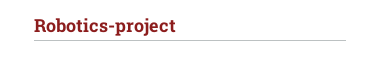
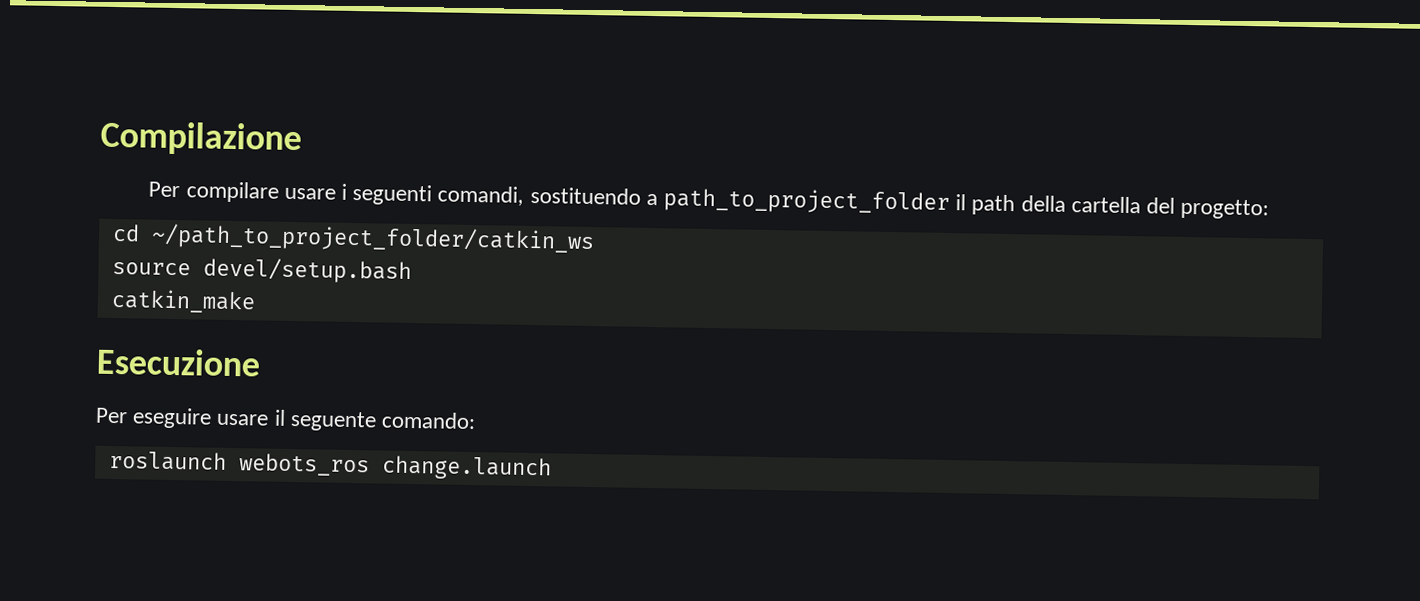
[34,18,176,36] Robotics-project -> [100,120,302,157] [148,181,1270,220] [111,223,595,255] [111,257,412,284] [110,288,256,314] [96,347,261,377] [95,407,477,432] [108,450,552,481] Compilazione // Per compilare usare i seguenti comandi, sostituendo a path_to_project_folder il path della cartella del progetto: // cd ~/path_to_project_folder/catkin_ws // source devel/setup.bash // catkin_make // Esecuzione // Per eseguire usare il seguente comando: // roslaunch webots_ros change.launch

